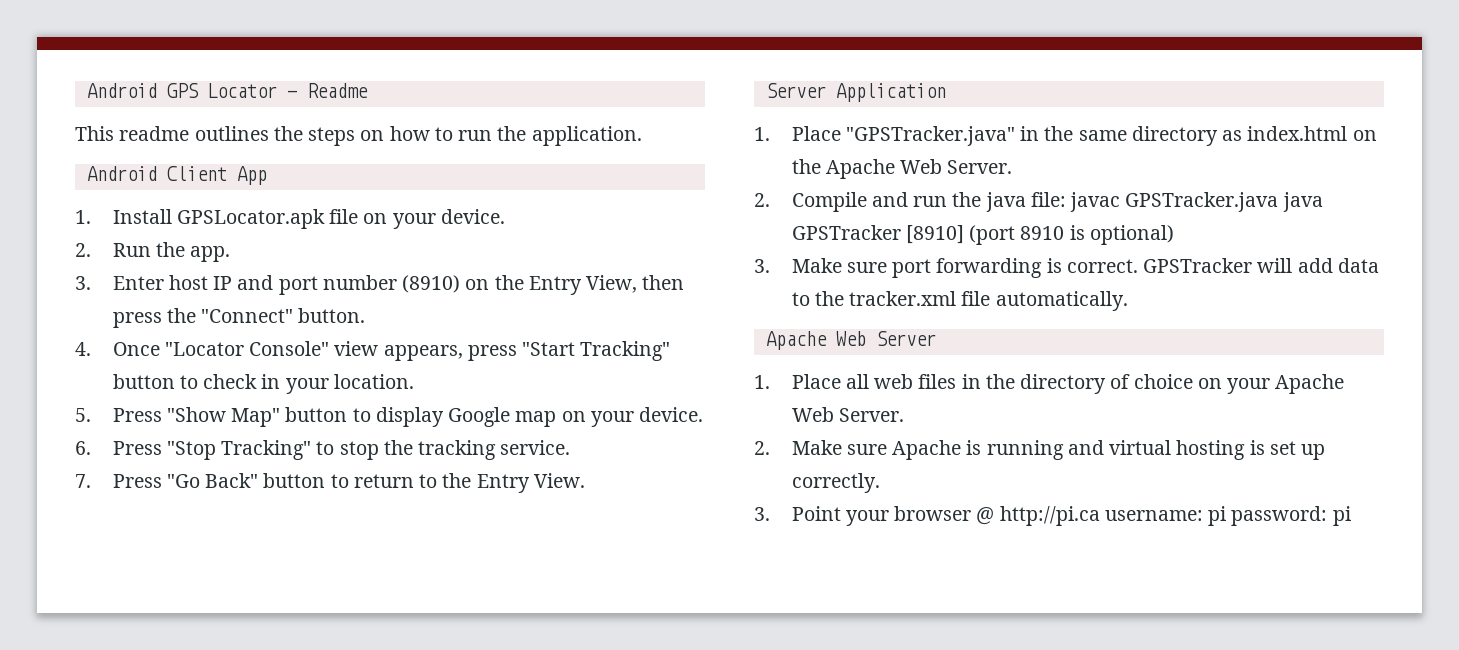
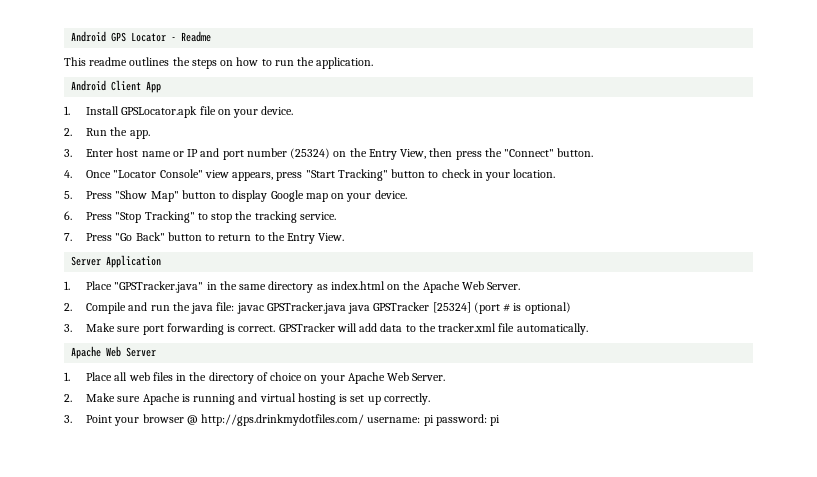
(208, 282) none -> [141,151,184,157] name or
[402,275,461,293] (8910) -> [290,148,331,159] (25324)
[905,225,1065,245] [8910] (port 8910 -> [432,302,511,314] [25324] (port #
[999,506,1100,526] http://pi.ca -> [201,414,365,426] http://gps.drinkmydotfiles.com/

